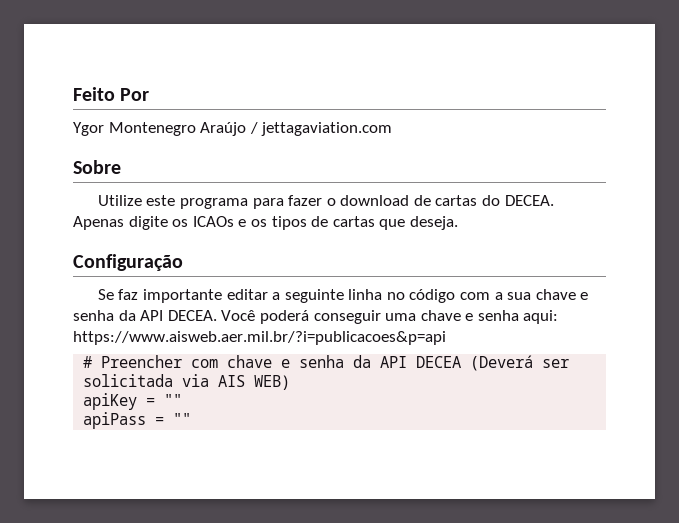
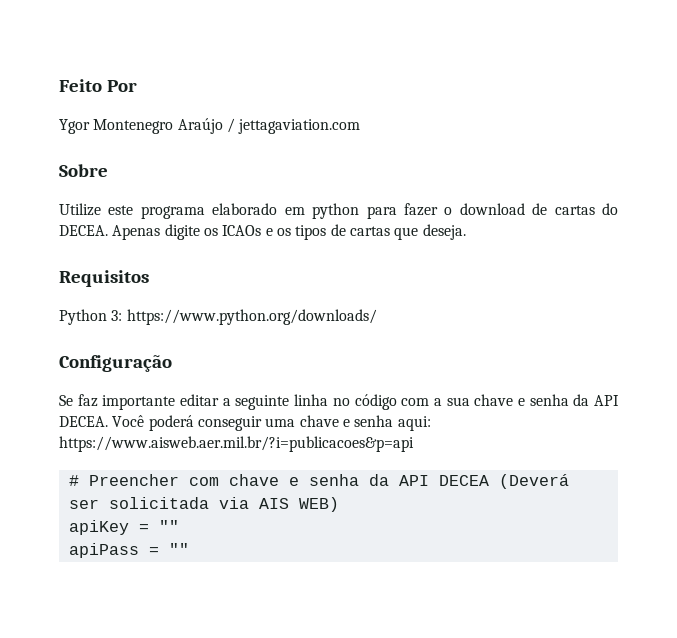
(248, 203) none -> [212,203,360,219] elaborado em python
(458, 223) none -> [59,270,149,287] [59,309,377,325] // Requisitos // Python 3: https://www.python.org/downloads/

